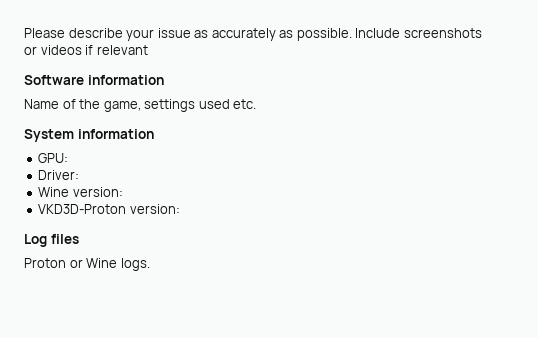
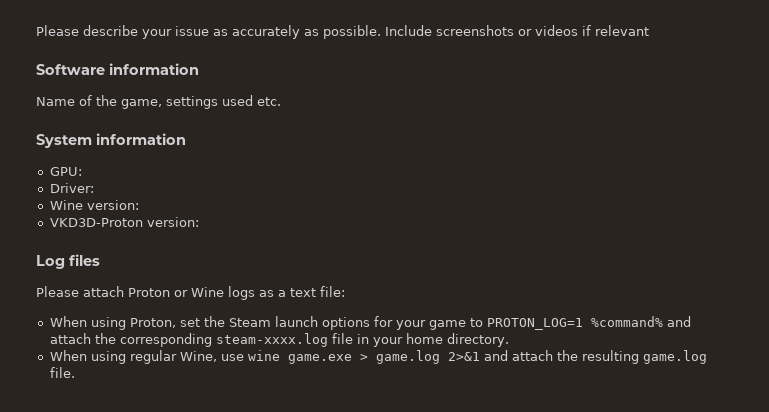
(79, 239) none -> [36,286,124,297] Please attach
[120,258,150,271] logs. -> [228,286,345,300] [49,316,691,330] [49,333,509,347] [49,350,707,364] [49,367,75,378] logs as a text file: // When using Proton, set the Steam launch options for your game to PROTON_LOG=1 %command% and attach the corresponding steam-xxxx.log file in your home directory. // When using regular Wine, use wine game.exe > game.log 2>&1 and attach the resulting game.log file.

